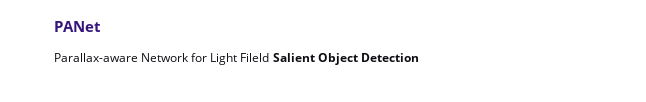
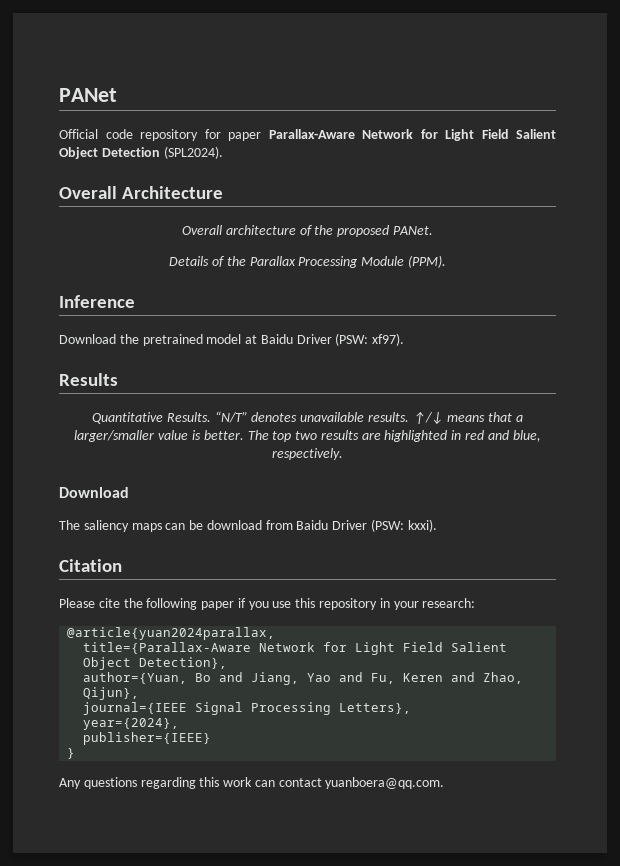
[54,53,270,65] Parallax-aware Network for Light Fileld -> [59,129,509,141] Official code repository for paper Parallax-Aware Network for Light Field
(419, 57) none -> [163,146,223,159] [59,186,224,199] [182,225,433,237] [169,255,446,268] [59,295,135,308] [59,333,405,346] [59,373,118,386] [91,411,524,425] [74,430,541,442] [272,448,343,460] [59,487,129,498] [59,519,437,532] [59,559,122,572] [59,598,476,610] [67,627,276,640] [83,642,508,655] [83,657,228,670] [83,672,524,685] [83,687,140,700] [83,702,412,715] [83,718,180,730] [83,732,212,745] [67,748,76,759] [59,777,445,789] (SPL2024). // Overall Architecture // Overall architecture of the proposed PANet. // Details of the Parallax Processing Module (PPM). // Inference // Download the pretrained model at Baidu Driver (PSW: xf97). // Results // Quantitative Results. “N/T” denotes unavailable results. ↑/↓ means that a larger/smaller value is better. The top two results are highlighted in red and blue, respectively. // Download // The saliency maps can be download from Baidu Driver (PSW: kxxi). // Citation // Please cite the following paper if you use this repository in your research: // @article{yuan2024parallax, // title={Parallax-Aware Network for Light Field Salient Object Detection}, // author={Yuan, Bo and Jiang, Yao and Fu, Keren and Zhao, Qijun}, // journal={IEEE Signal Processing Letters}, // year={2024}, // publisher={IEEE} // } // Any questions regarding this work can contact yuanboera@qq.com.

